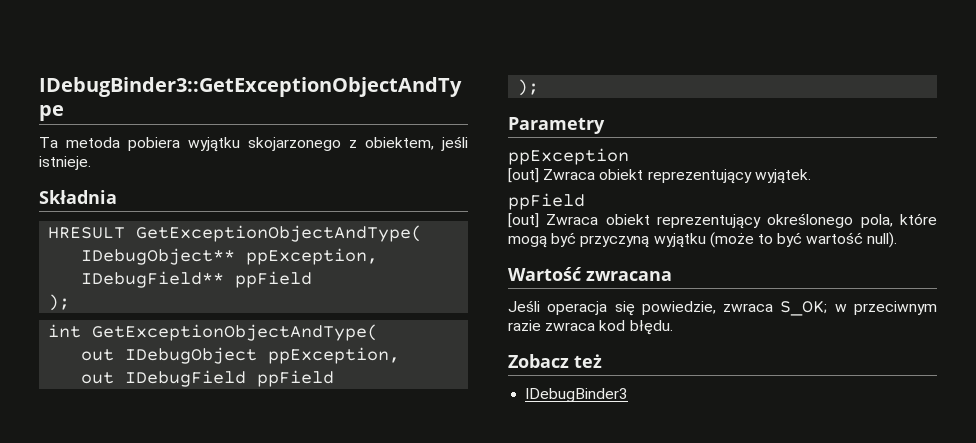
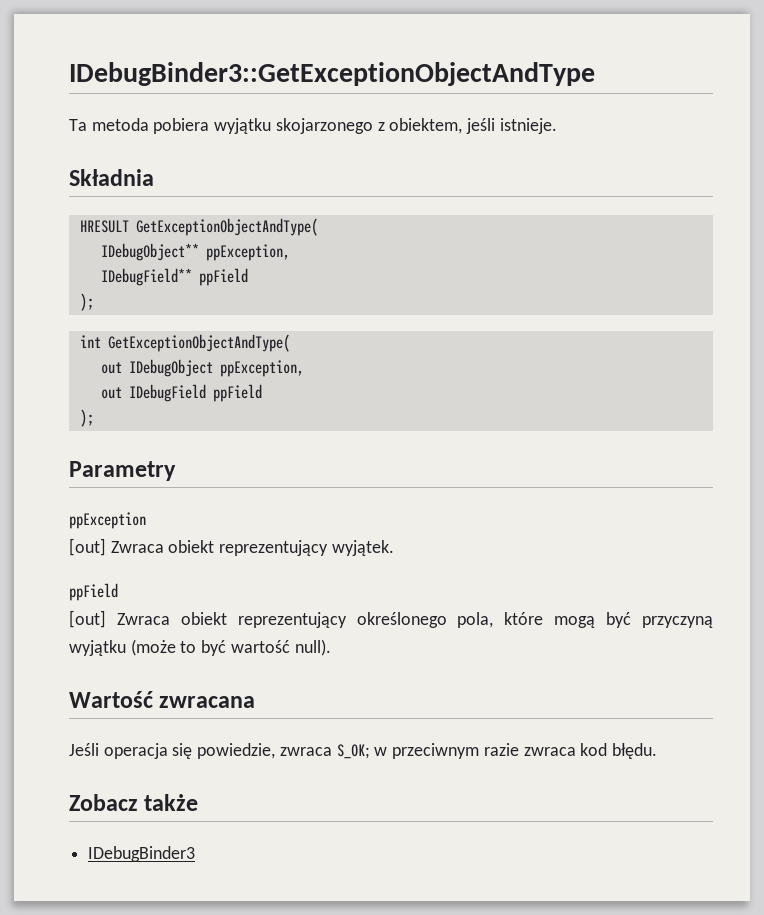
[574,354,602,368] też -> [144,794,199,811] także

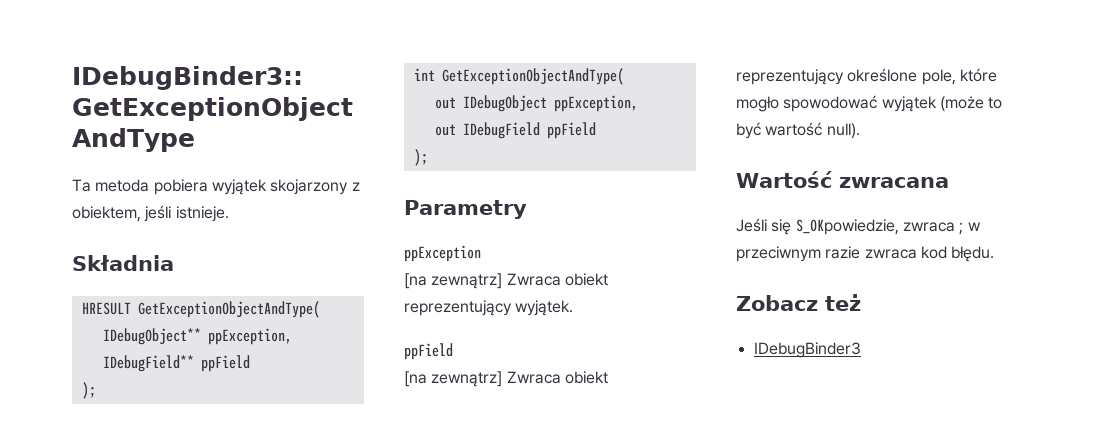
[214,118,373,134] wyjątku skojarzonego -> [211,179,349,195] wyjątek skojarzony
[69,538,106,556] [out] -> [404,273,503,289] [na zewnątrz]
[69,610,714,628] [69,640,126,656] [out] Zwraca obiekt reprezentujący określonego pola, które mogą być przyczyną wyjątku -> [404,371,608,387] [736,68,997,85] [736,95,937,112] [na zewnątrz] Zwraca obiekt reprezentujący określone pole, które mogło spowodować wyjątek
[103,743,370,759] operacja się powiedzie, zwraca S_OK; -> [771,219,964,235] się S_OKpowiedzie, zwraca ;
[144,794,199,811] także -> [825,294,861,311] też

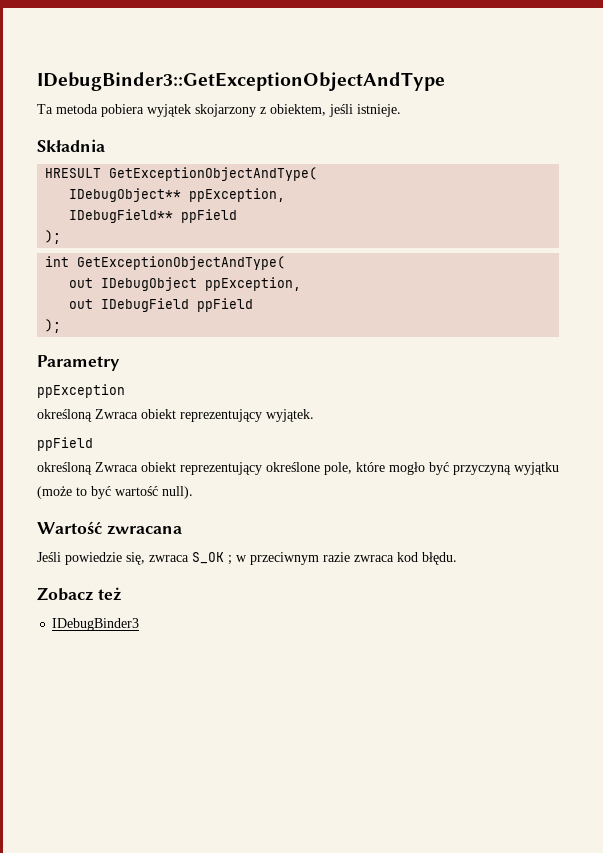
[404,273,503,289] [na zewnątrz] -> [37,409,92,422] określoną
[404,371,503,387] [na zewnątrz] -> [37,462,92,475] określoną
[783,95,937,112] spowodować wyjątek -> [429,462,559,475] być przyczyną wyjątku
[771,219,955,235] się S_OKpowiedzie, zwraca -> [65,552,224,565] powiedzie się, zwraca S_OK

